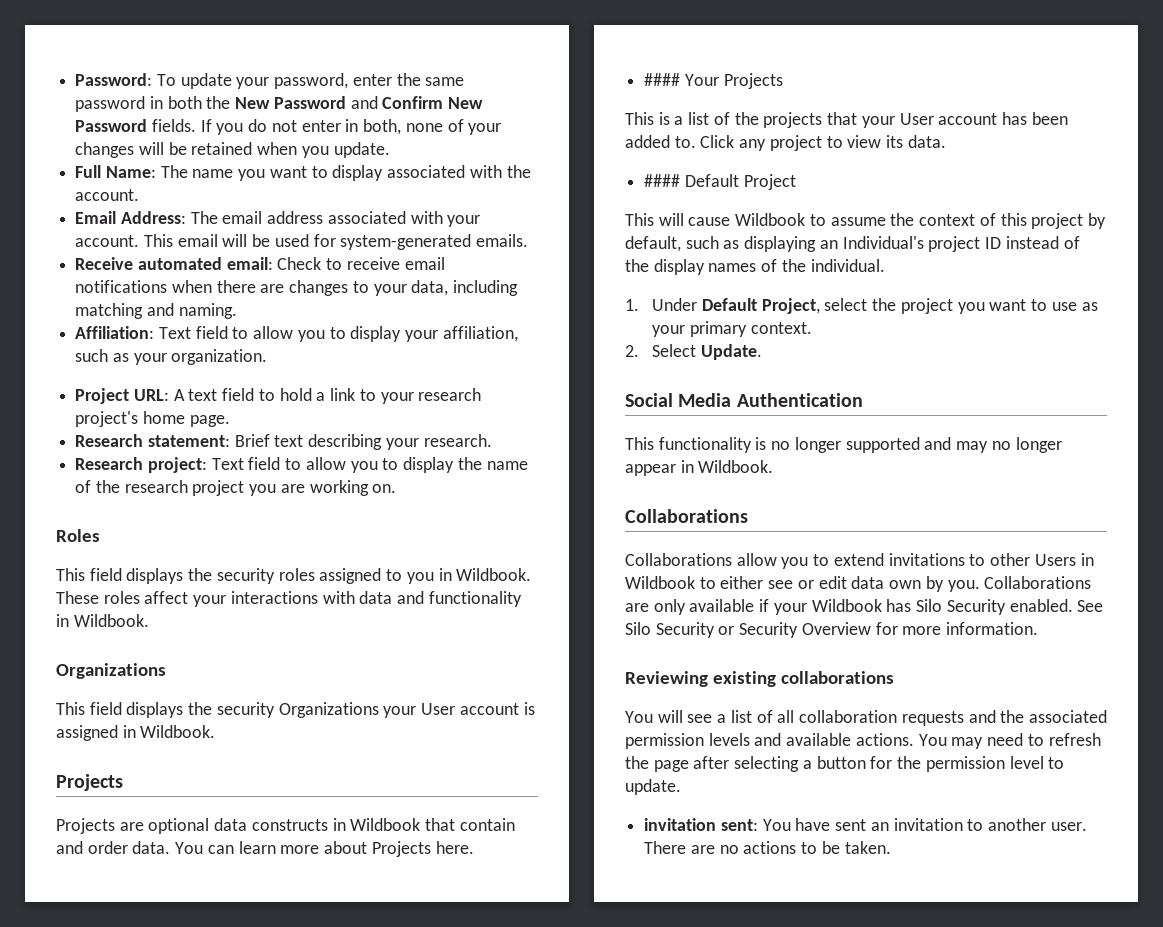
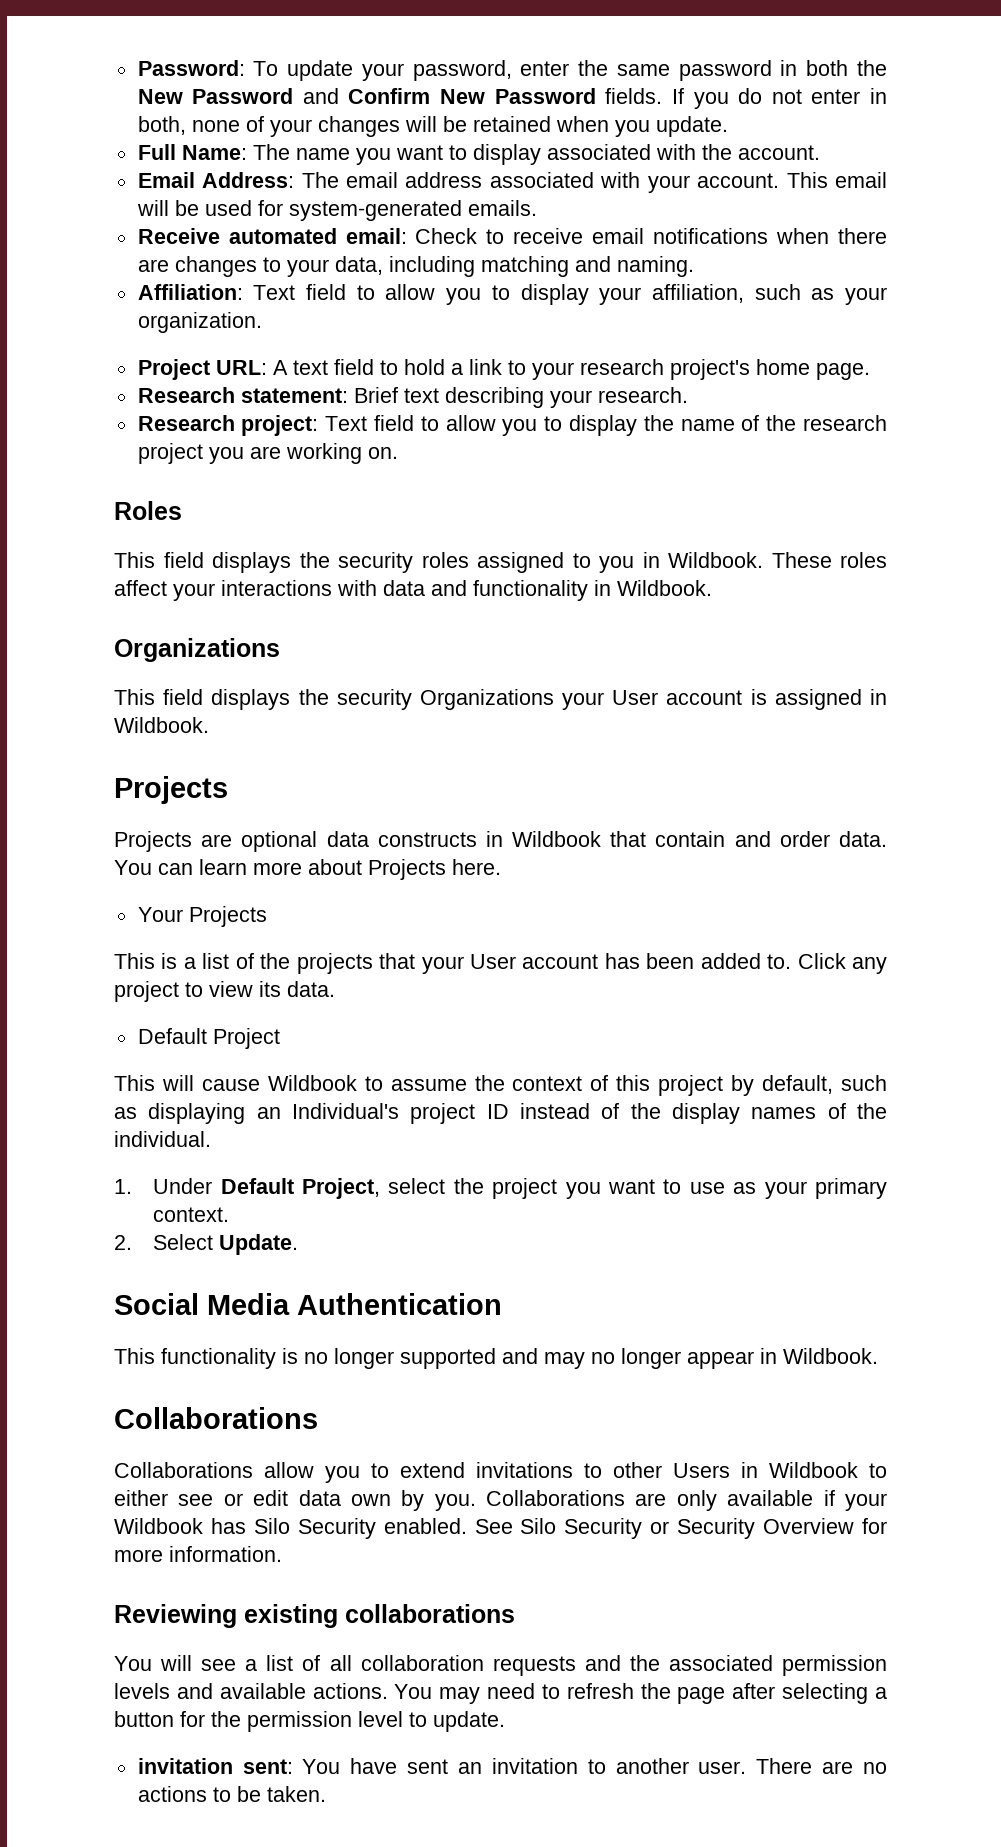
[644,73,681,86] #### -> (501, 867) none
[644,174,681,187] #### -> (335, 989) none

